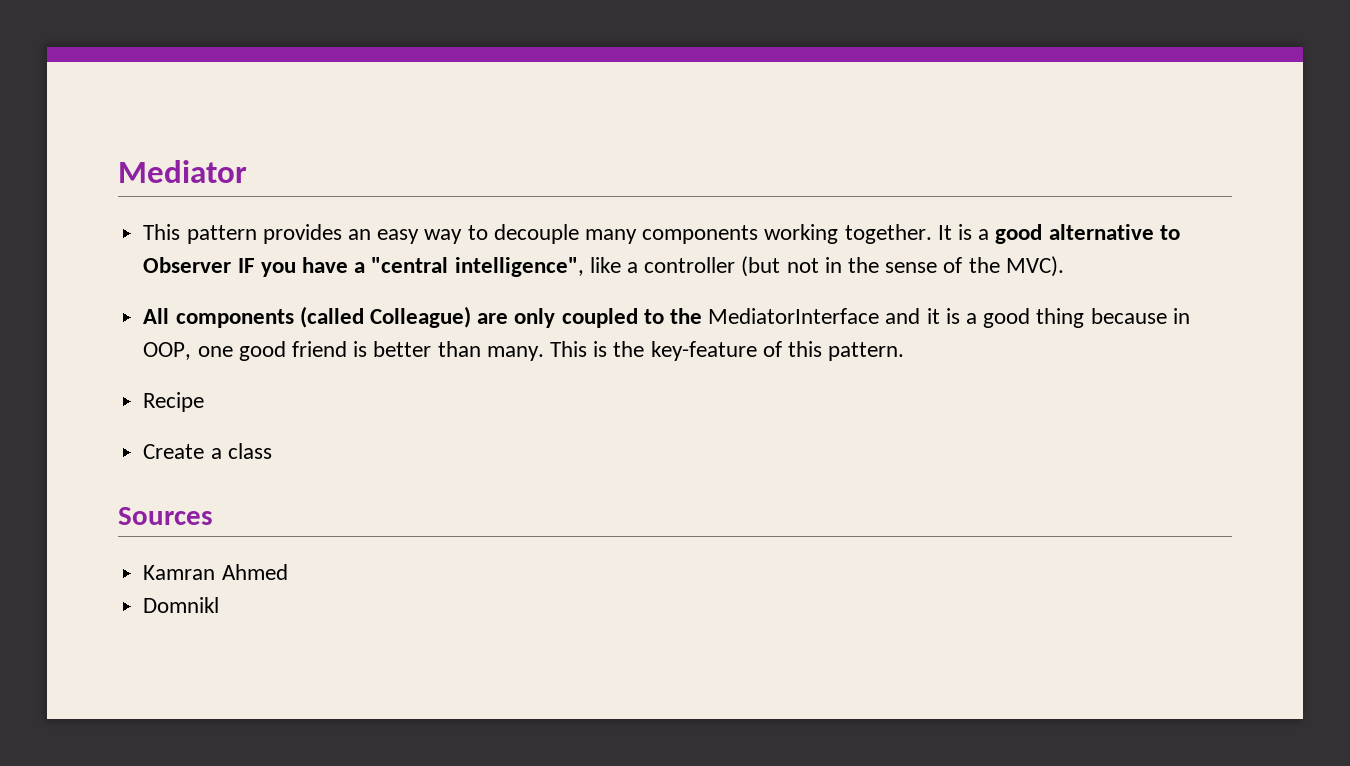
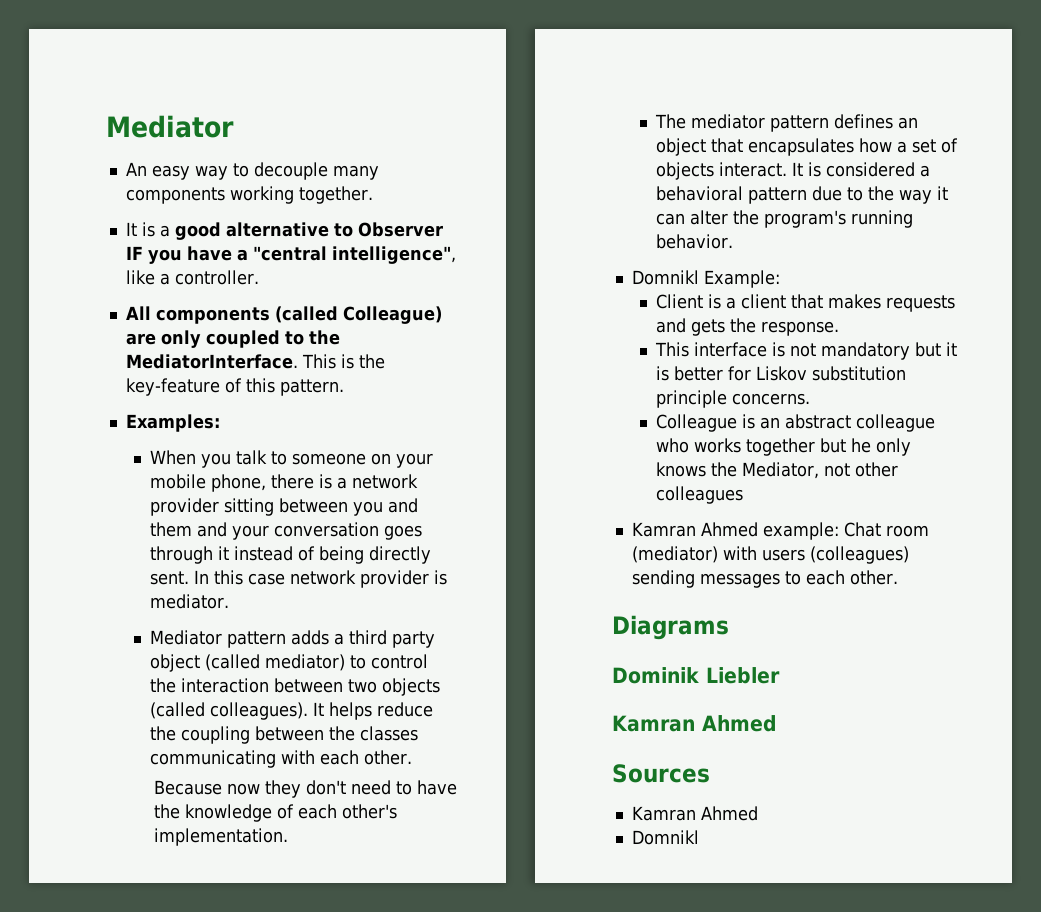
[143,224,371,244] This pattern provides an -> [125,162,147,176] An
(932, 234) none -> (373, 195) //
[644,256,1064,277] controller (but not in the sense of the MVC). -> [174,270,259,285] controller.
[708,308,1190,328] [143,341,544,361] MediatorInterface and it is a good thing because in OOP, one good friend is better than many. -> [125,354,298,369] MediatorInterface.
[143,392,205,412] [143,443,272,459] Recipe // Create a class -> [125,414,220,432] [149,450,433,468] [149,474,418,492] [149,498,418,516] [149,522,422,540] [149,546,431,564] [149,570,447,588] [149,594,229,609] [149,630,435,648] [149,654,428,672] [149,678,440,696] [149,702,433,720] [149,726,418,744] [149,750,412,768] [154,780,458,798] [154,804,398,822] [154,828,289,846] [654,114,918,132] [655,138,958,156] [655,162,930,180] [655,186,948,204] [655,210,913,228] [655,234,733,249] [631,270,780,288] [655,294,955,312] [655,318,839,336] [654,342,957,360] [655,366,906,381] [655,390,810,408] [655,414,935,432] [655,438,911,456] [655,462,898,479] [655,486,743,504] [631,522,929,540] [631,546,909,564] [631,570,898,588] [612,615,729,640] [612,667,780,684] [612,715,777,732] Examples: // When you talk to someone on your mobile phone, there is a network provider sitting between you and them and your conversation goes through it instead of being directly sent. In this case network provider is mediator. // Mediator pattern adds a third party object (called mediator) to control the interaction between two objects (called colleagues). It helps reduce the coupling between the classes communicating with each other. // Because now they don't need to have the knowledge of each other's implementation. // The mediator pattern defines an object that encapsulates how a set of objects interact. It is considered a behavioral pattern due to the way it can alter the program's running behavior. // Domnikl Example: // Client is a client that makes requests and gets the response. // This interface is not mandatory but it is better for Liskov substitution principle concerns. // Colleague is an abstract colleague who works together but he only knows the Mediator, not other colleagues // Kamran Ahmed example: Chat room (mediator) with users (colleagues) sending messages to each other. // Diagrams // Dominik Liebler // Kamran Ahmed

